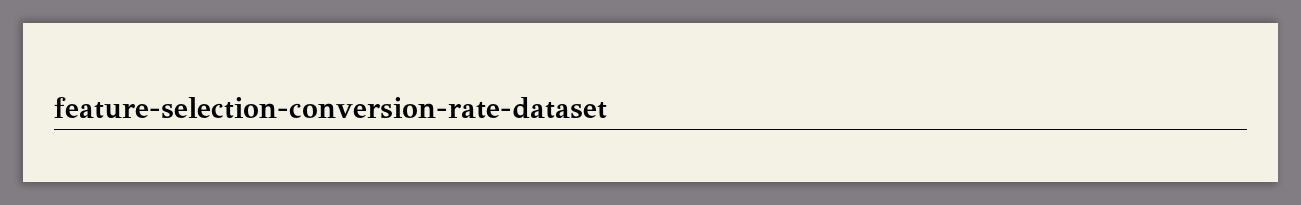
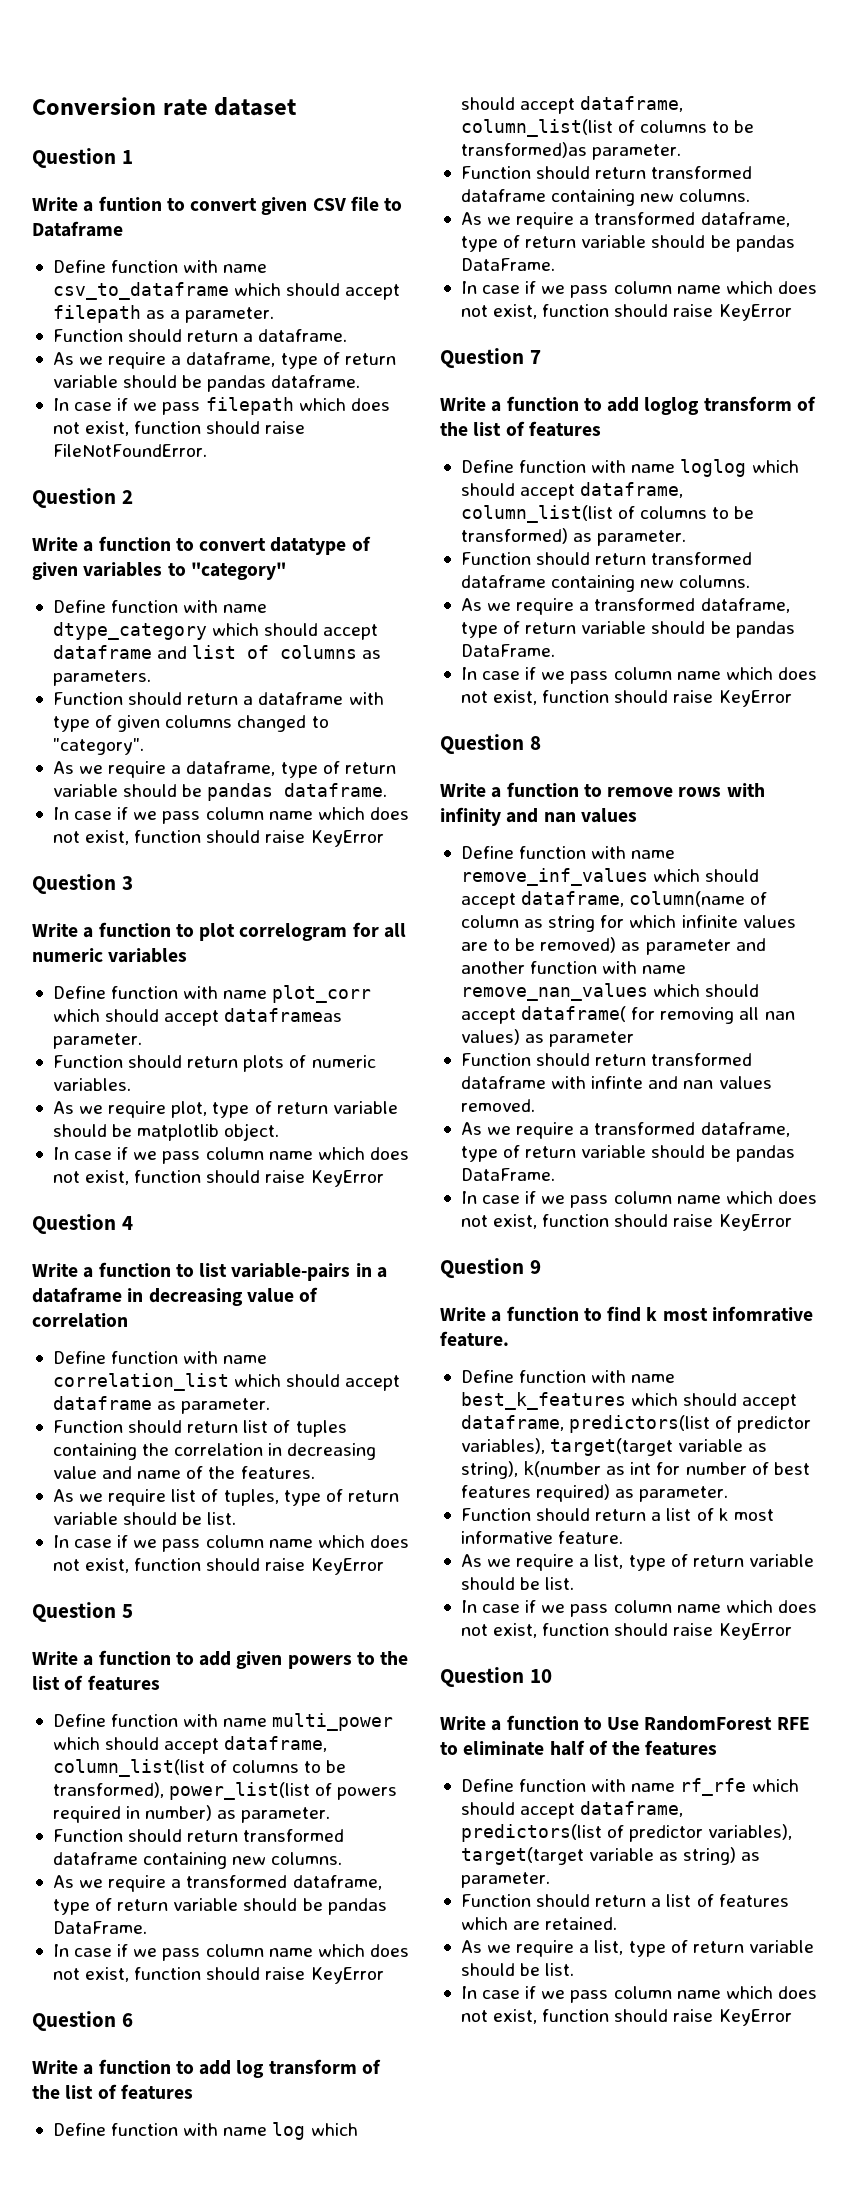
[54,97,607,119] feature-selection-conversion-rate-dataset -> [32,97,297,116] [32,148,133,168] [32,196,403,215] [32,221,123,237] [52,260,268,273] [52,282,401,300] [52,305,275,323] [52,329,348,342] [52,352,396,369] [52,375,361,392] [52,397,390,415] [52,421,306,436] [52,444,207,457] [32,488,133,508] [32,536,371,555] [32,562,286,580] [52,600,268,613] [52,622,379,640] [52,645,382,659] [52,670,151,686] [52,692,384,705] [52,715,329,732] [52,738,144,755] [52,761,396,778] [52,783,388,801] [52,807,409,824] [52,830,384,847] [32,874,133,894] [32,922,406,941] [32,948,188,963] [52,985,372,1003] [52,1008,343,1026] [52,1033,142,1049] [52,1055,376,1072] [52,1078,131,1091] [52,1101,398,1118] [52,1123,280,1141] [52,1147,409,1164] [52,1170,384,1187] [32,1214,133,1234] [32,1262,387,1281] [32,1287,319,1306] [32,1313,128,1328] [52,1351,268,1364] [52,1373,401,1391] [52,1396,271,1414] [52,1420,347,1437] [52,1443,377,1460] [52,1466,315,1479] [52,1489,399,1506] [52,1512,237,1525] [52,1535,409,1552] [52,1558,384,1575] [32,1602,133,1622] [32,1650,409,1669] [32,1675,160,1691] [52,1713,394,1731] [52,1736,328,1754] [52,1759,347,1777] [52,1782,398,1800] [52,1805,331,1823] [52,1829,345,1842] [52,1852,343,1869] [52,1875,382,1892] [52,1898,387,1915] [52,1921,147,1934] [52,1944,409,1961] [52,1967,384,1984] [32,2011,133,2031] [32,2059,381,2078] [32,2084,193,2100] [52,2122,358,2140] [460,96,684,114] [460,119,755,137] [460,142,682,160] [460,166,753,179] [460,189,751,206] [460,212,790,229] [460,235,795,252] [460,258,555,271] [460,281,817,298] [460,304,792,321] [440,348,541,368] [440,396,816,415] [440,421,601,437] [460,459,799,477] [460,482,684,500] [460,505,755,523] [460,528,687,546] [460,552,753,565] [460,575,751,592] [460,598,790,615] [460,621,795,638] [460,644,555,657] [460,667,817,684] [460,690,792,707] [440,734,541,754] [440,782,765,798] [440,807,637,826] [460,846,676,859] [460,868,760,886] [460,891,768,909] [460,915,796,932] [460,937,766,955] [460,961,687,974] [460,983,760,1001] [460,1006,795,1024] [460,1029,635,1047] [460,1053,753,1066] [460,1076,772,1089] [460,1099,535,1112] [460,1122,790,1139] [460,1145,795,1162] [460,1168,555,1181] [460,1191,817,1208] [460,1214,792,1231] [440,1258,541,1278] [440,1306,813,1322] [440,1331,509,1347] [460,1370,676,1383] [460,1392,798,1410] [460,1415,812,1433] [460,1438,768,1456] [460,1461,810,1479] [460,1484,729,1502] [460,1508,774,1521] [460,1531,624,1544] [460,1554,814,1571] [460,1577,575,1590] [460,1600,817,1617] [460,1623,792,1640] [440,1667,552,1687] [440,1715,810,1731] [440,1740,718,1756] [460,1778,799,1796] [460,1801,684,1819] [460,1824,793,1842] [460,1847,761,1865] [460,1872,550,1888] [460,1894,789,1907] [460,1917,618,1930] [460,1940,814,1957] [460,1963,575,1976] [460,1986,817,2003] [460,2009,792,2026] Conversion rate dataset // Question 1 // Write a funtion to convert given CSV file to Dataframe // Define function with name csv_to_dataframe which should accept filepath as a parameter. // Function should return a dataframe. // As we require a dataframe, type of return variable should be pandas dataframe. // In case if we pass filepath which does not exist, function should raise FileNotFoundError. // Question 2 // Write a function to convert datatype of given variables to "category" // Define function with name dtype_category which should accept dataframe and list of columns as parameters. // Function should return a dataframe with type of given columns changed to "category". // As we require a dataframe, type of return variable should be pandas dataframe. // In case if we pass column name which does not exist, function should raise KeyError // Question 3 // Write a function to plot correlogram for all numeric variables // Define function with name plot_corr which should accept dataframeas parameter. // Function should return plots of numeric variables. // As we require plot, type of return variable should be matplotlib object. // In case if we pass column name which does not exist, function should raise KeyError // Question 4 // Write a function to list variable-pairs in a dataframe in decreasing value of correlation // Define function with name correlation_list which should accept dataframe as parameter. // Function should return list of tuples containing the correlation in decreasing value and name of the features. // As we require list of tuples, type of return variable should be list. // In case if we pass column name which does not exist, function should raise KeyError // Question 5 // Write a function to add given powers to the list of features // Define function with name multi_power which should accept dataframe, column_list(list of columns to be transformed), power_list(list of powers required in number) as parameter. // Function should return transformed dataframe containing new columns. // As we require a transformed dataframe, type of return variable should be pandas DataFrame. // In case if we pass column name which does not exist, function should raise KeyError // Question 6 // Write a function to add log transform of the list of features // Define function with name log which should accept dataframe, column_list(list of columns to be transformed)as parameter. // Function should return transformed dataframe containing new columns. // As we require a transformed dataframe, type of return variable should be pandas DataFrame. // In case if we pass column name which does not exist, function should raise KeyError // Question 7 // Write a function to add loglog transform of the list of features // Define function with name loglog which should accept dataframe, column_list(list of columns to be transformed) as parameter. // Function should return transformed dataframe containing new columns. // As we require a transformed dataframe, type of return variable should be pandas DataFrame. // In case if we pass column name which does not exist, function should raise KeyError // Question 8 // Write a function to remove rows with infinity and nan values // Define function with name remove_inf_values which should accept dataframe, column(name of column as string for which infinite values are to be removed) as parameter and another function with name remove_nan_values which should accept dataframe( for removing all nan values) as parameter // Function should return transformed dataframe with infinte and nan values removed. // As we require a transformed dataframe, type of return variable should be pandas DataFrame. // In case if we pass column name which does not exist, function should raise KeyError // Question 9 // Write a function to find k most infomrative feature. // Define function with name best_k_features which should accept dataframe, predictors(list of predictor variables), target(target variable as string), k(number as int for number of best features required) as parameter. // Function should return a list of k most informative feature. // As we require a list, type of return variable should be list. // In case if we pass column name which does not exist, function should raise KeyError // Question 10 // Write a function to Use RandomForest RFE to eliminate half of the features // Define function with name rf_rfe which should accept dataframe, predictors(list of predictor variables), target(target variable as string) as parameter. // Function should return a list of features which are retained. // As we require a list, type of return variable should be list. // In case if we pass column name which does not exist, function should raise KeyError

